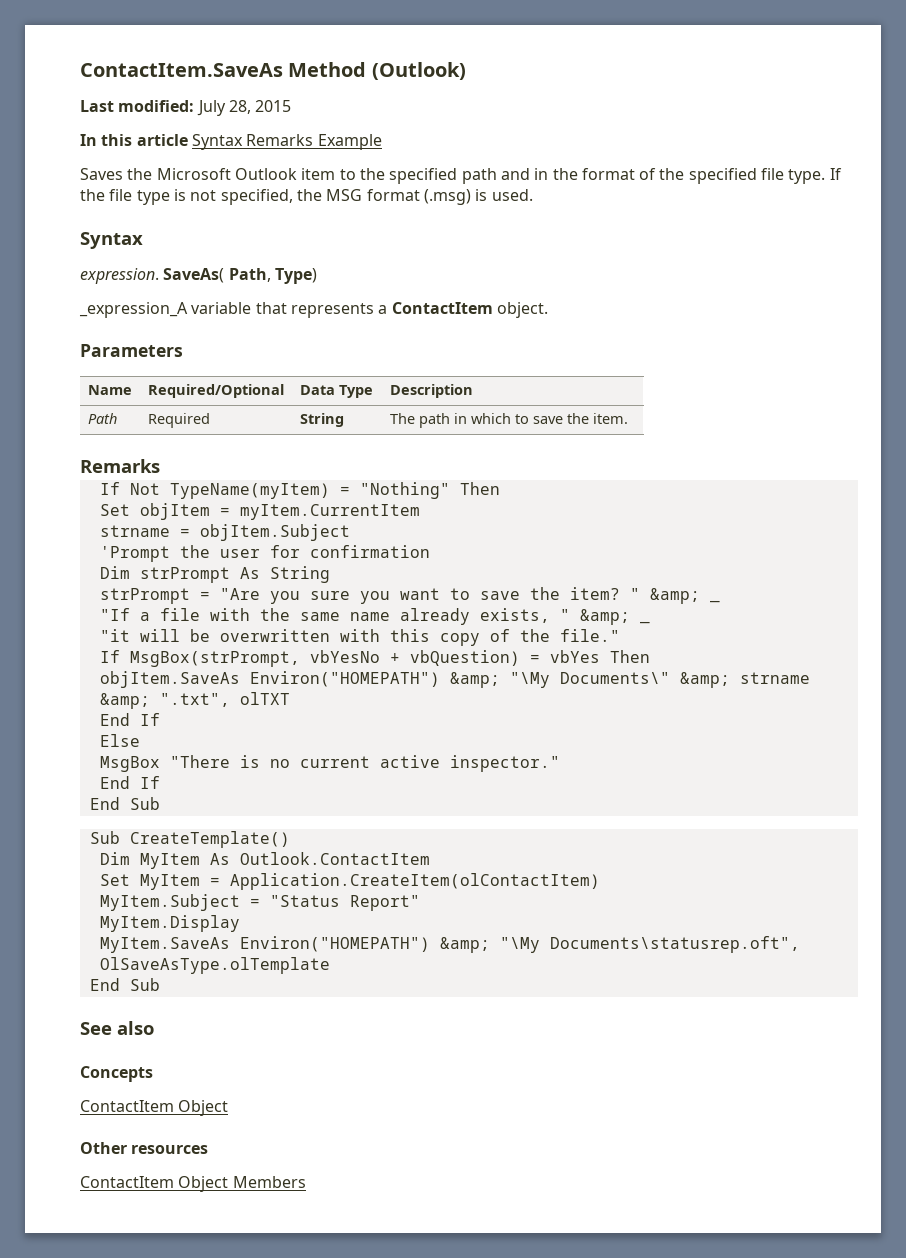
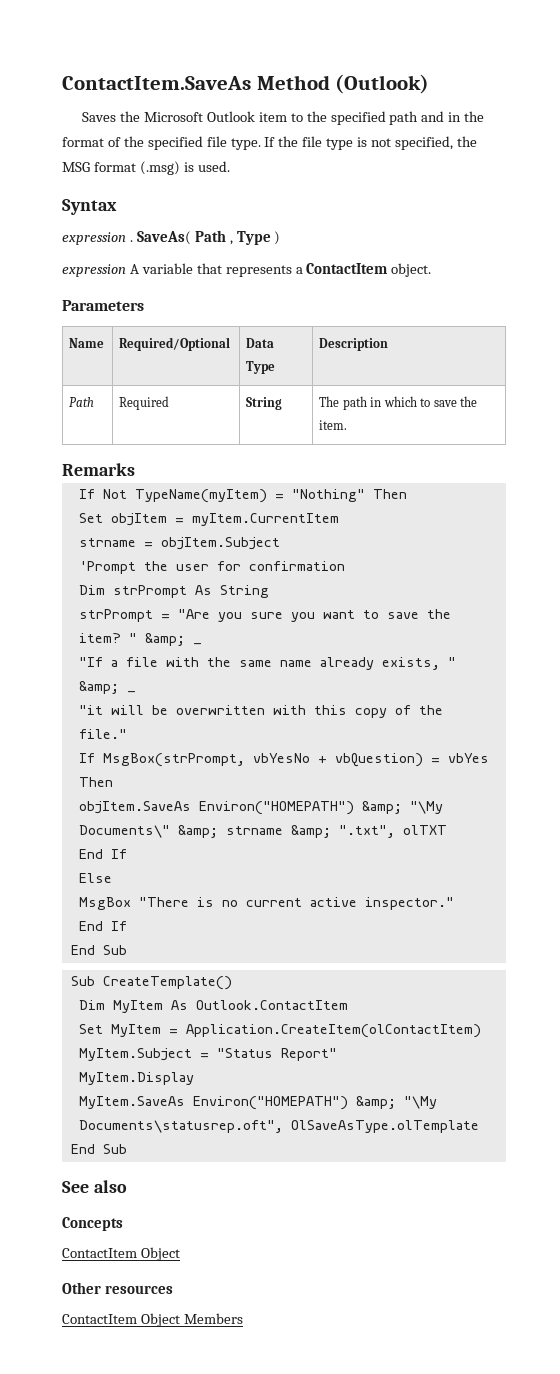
[80,100,292,116] [80,134,382,150] // Last modified: July 28, 2015 // In this article Syntax Remarks Example -> (430, 84) none
[80,268,317,284] [79,302,188,318] expression. SaveAs( Path, Type) // _expression_A -> [62,230,281,245] [62,264,139,277] expression . SaveAs( Path , Type ) // expression A

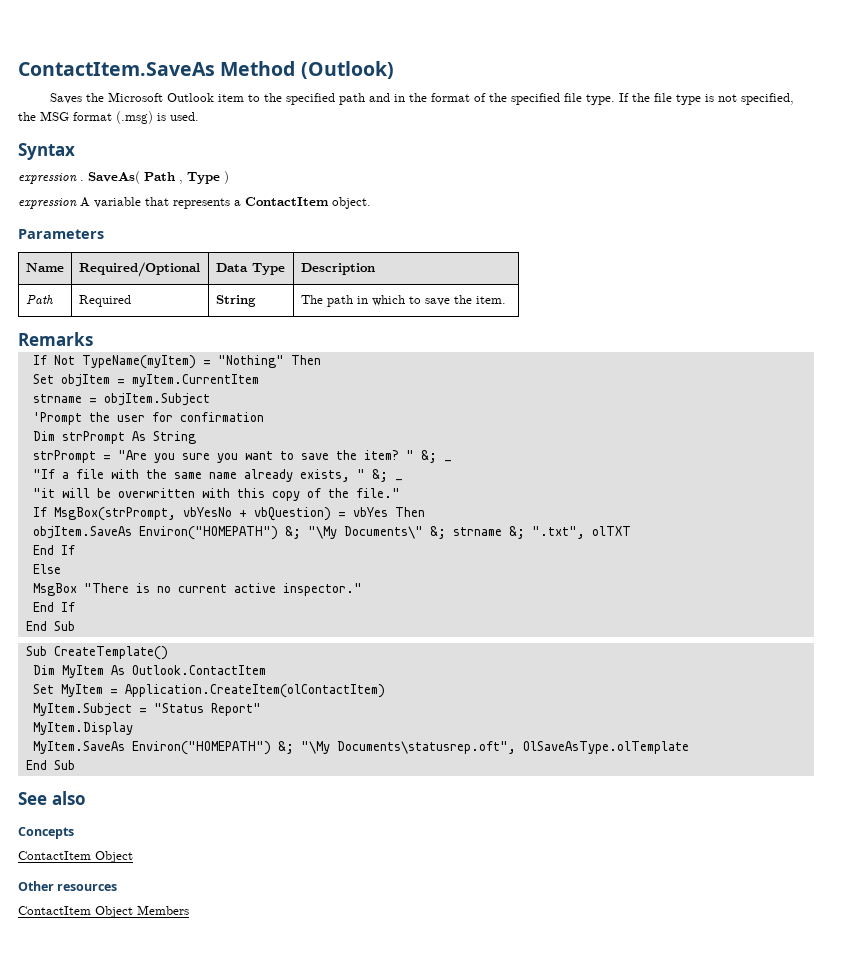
[144,633,185,646] &amp; -> [420,450,437,463] &;
[78,681,119,694] &amp; -> [371,469,388,482] &;
[361,801,402,814] &amp; -> [284,526,301,539] &;
[177,825,331,838] &amp; strname &amp; -> [429,526,525,539] &; strname &;
[355,1096,396,1109] &amp; -> [277,741,294,754] &;

